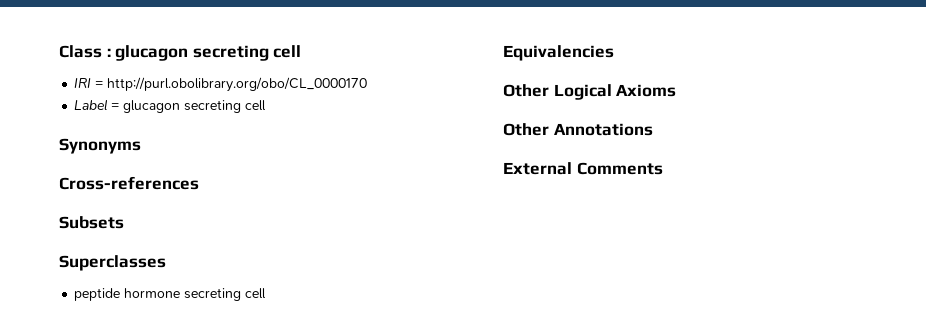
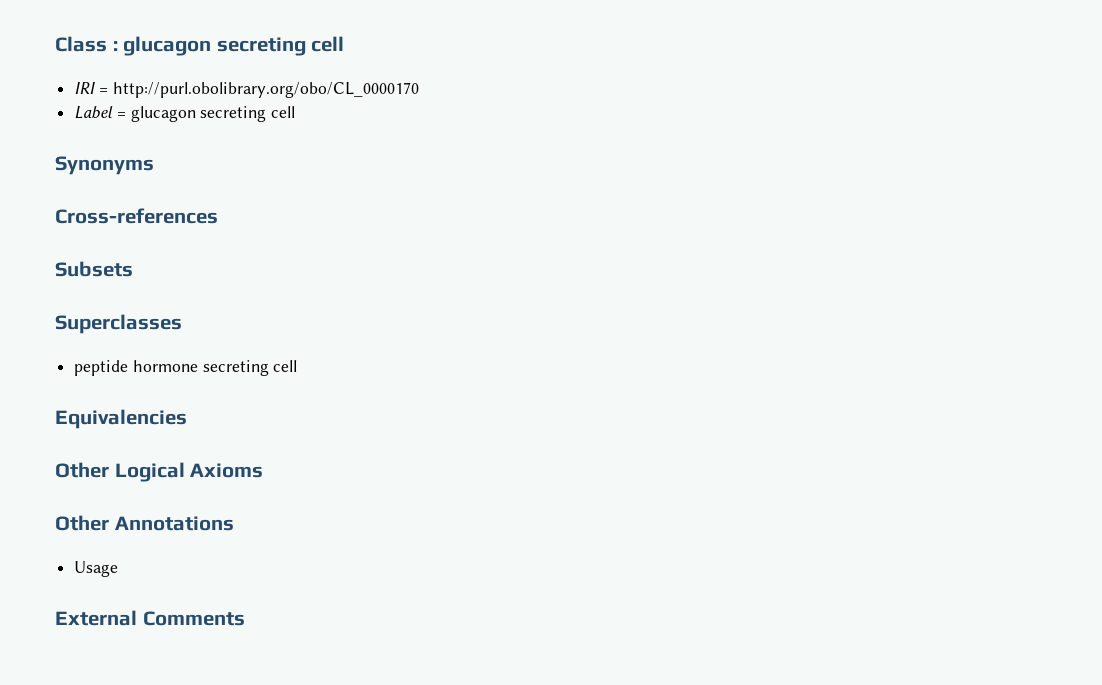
(653, 129) none -> [74,561,119,577] // Usage

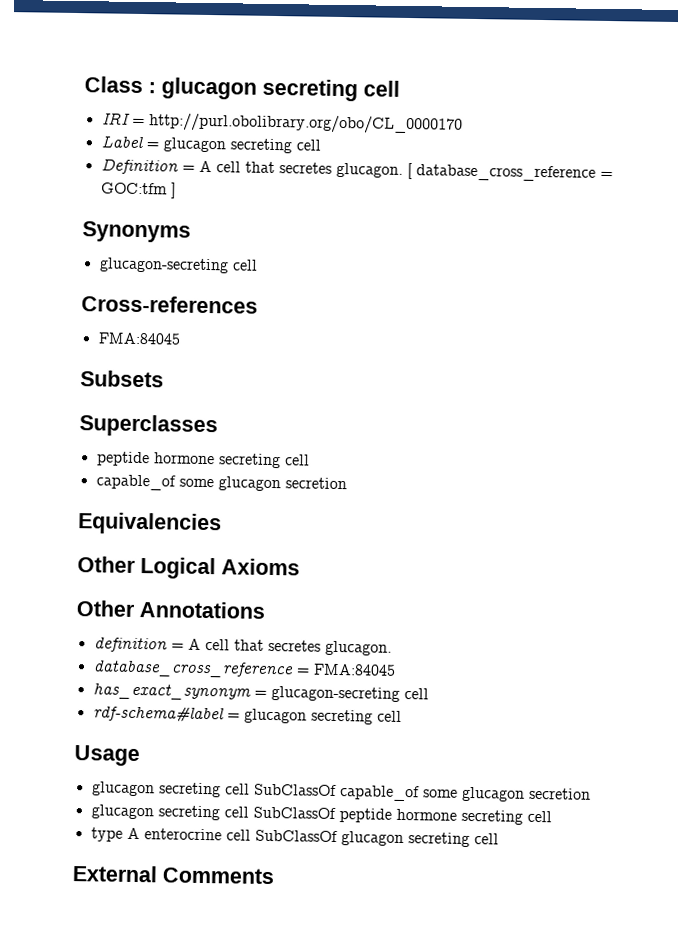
(296, 112) none -> [100,158,613,182] [100,182,176,199] // Definition = A cell that secretes glucagon. [ database_cross_reference = GOC:tfm ]
(154, 165) none -> [98,257,258,274] // glucagon-secreting cell
(218, 216) none -> [97,332,181,345] // FMA:84045
(298, 366) none -> [95,474,347,492] // capable_of some glucagon secretion
[74,561,119,577] Usage -> [93,637,392,656] [92,660,396,679] [92,683,429,702] [92,706,402,725] [74,745,140,767] [91,781,591,802] [90,804,552,825] [90,827,499,847] definition = A cell that secretes glucagon. // database_cross_reference = FMA:84045 // has_exact_synonym = glucagon-secreting cell // rdf-schema#label = glucagon secreting cell // Usage // glucagon secreting cell SubClassOf capable_of some glucagon secretion // glucagon secreting cell SubClassOf peptide hormone secreting cell // type A enterocrine cell SubClassOf glucagon secreting cell

